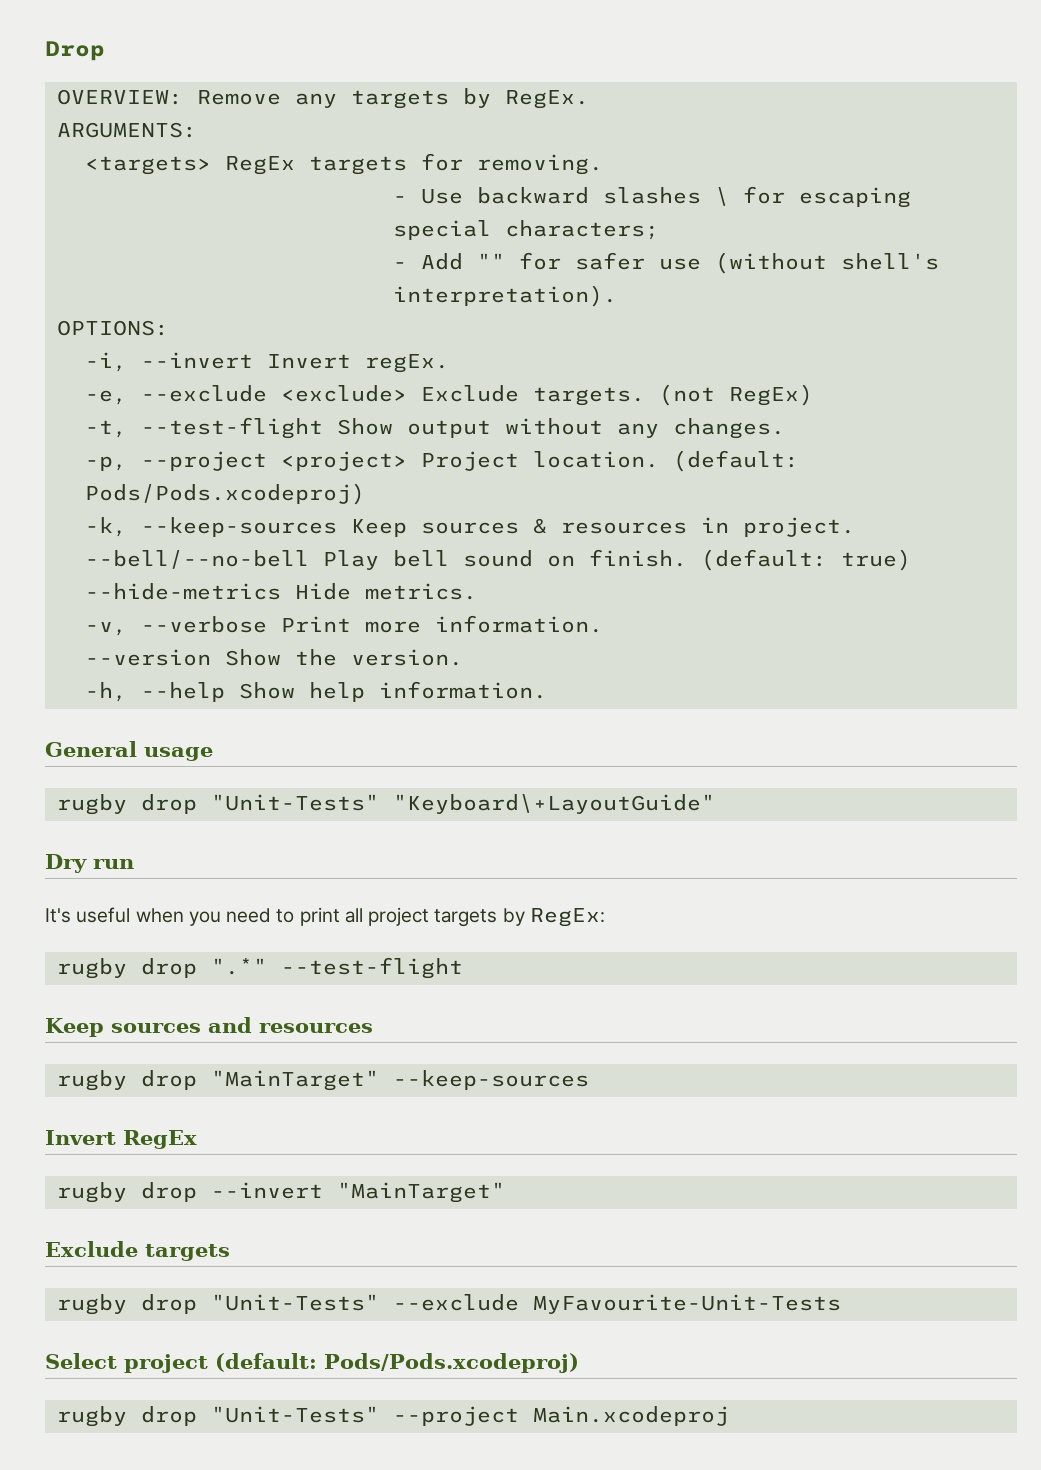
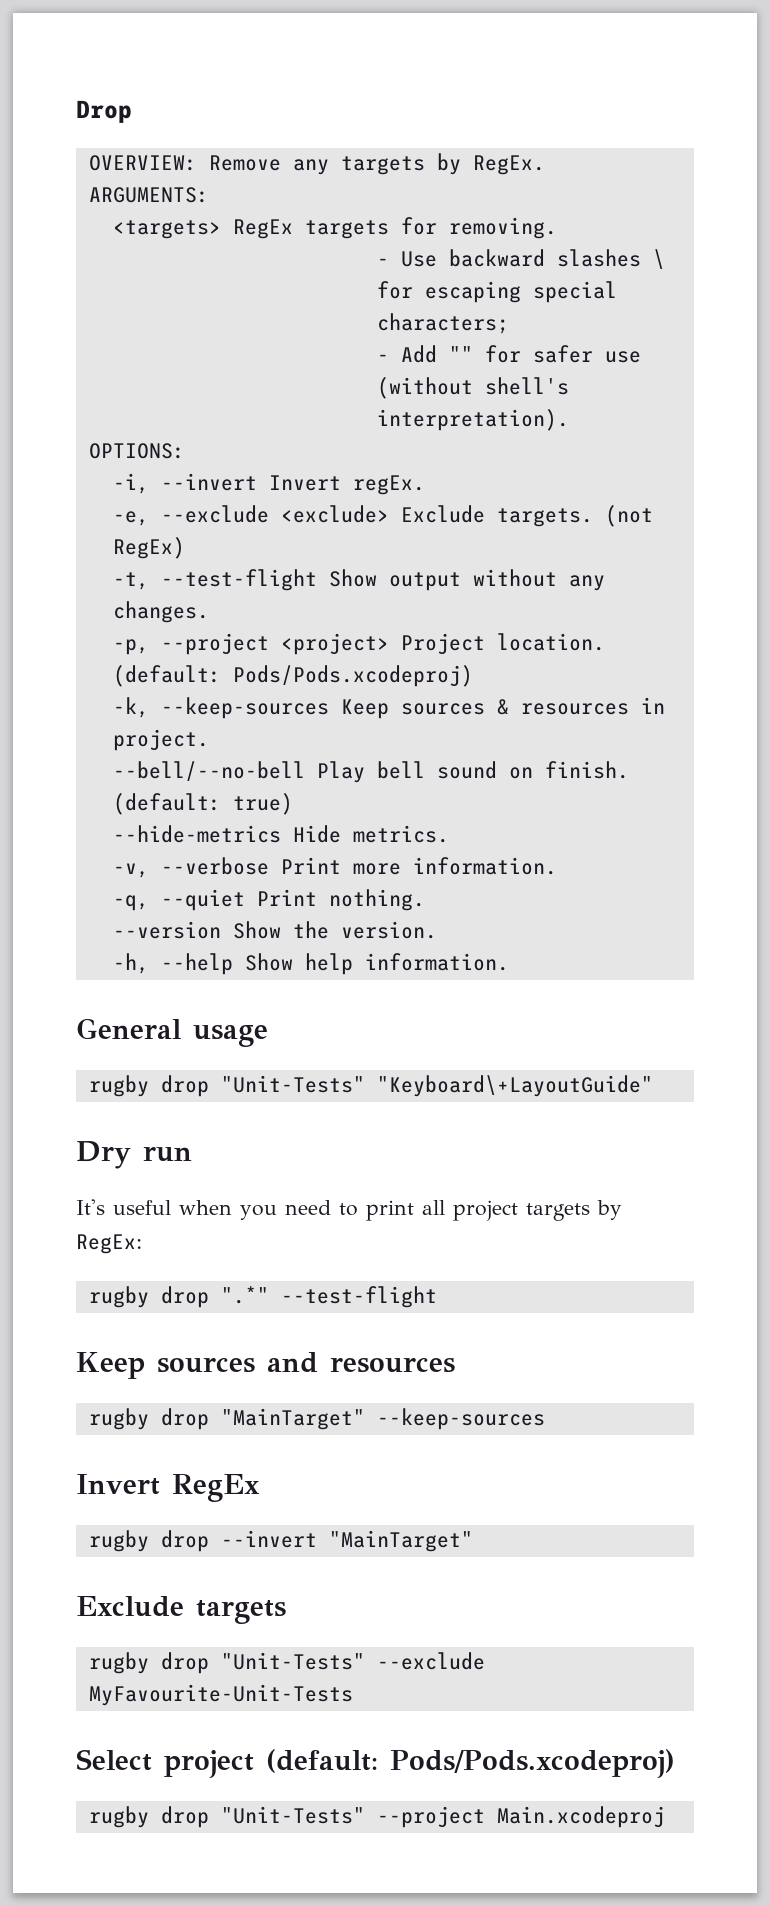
(603, 624) none -> [112,889,425,911] // -q, --quiet Print nothing.

